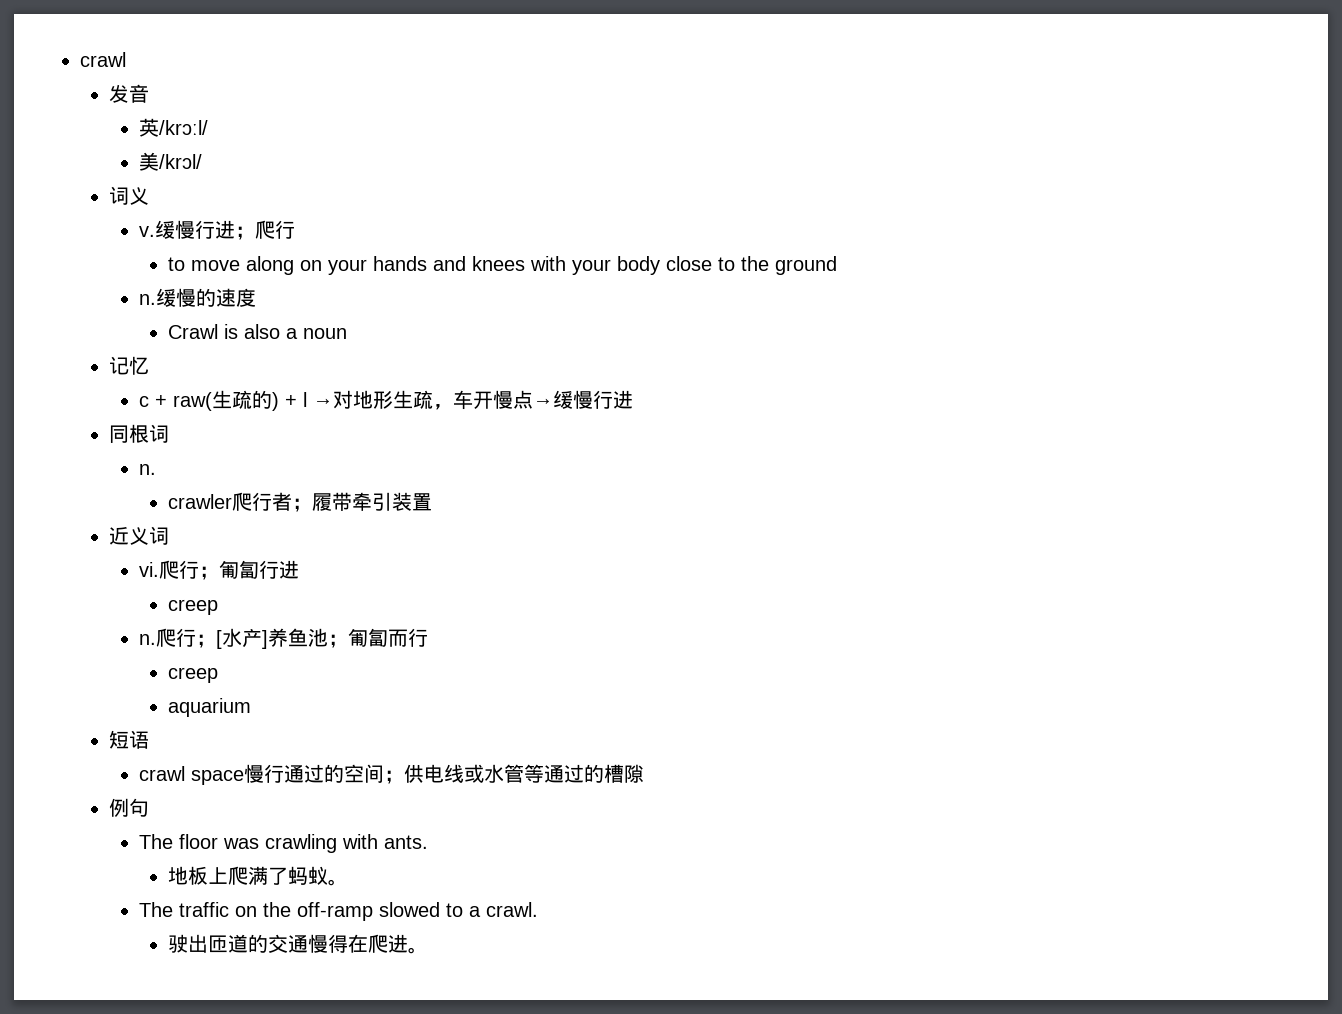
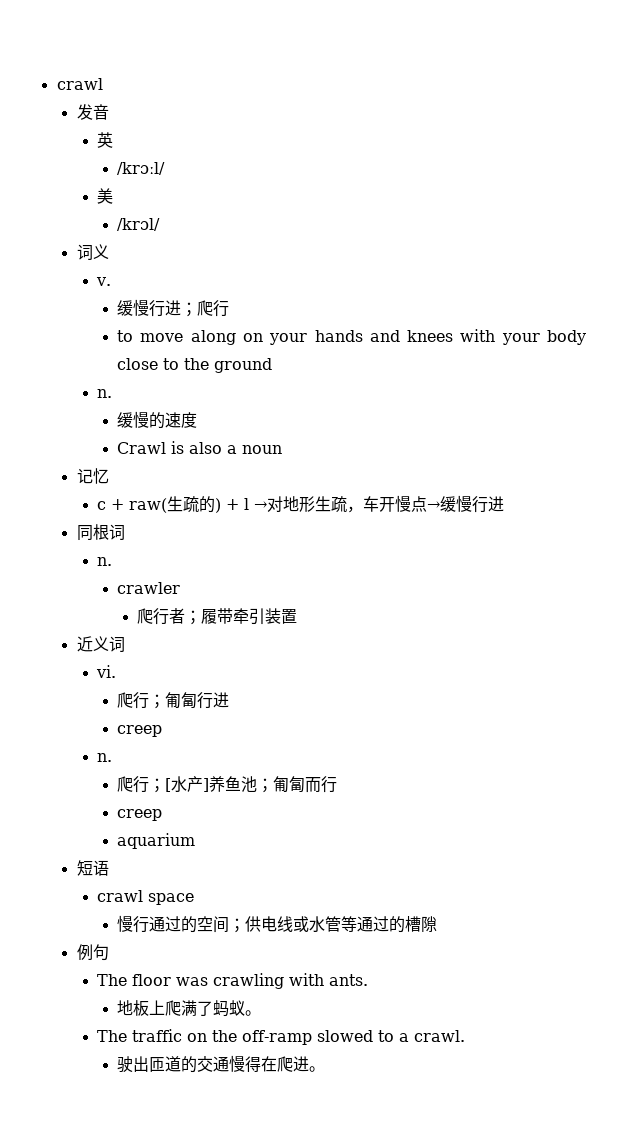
(159, 127) none -> (113, 140) //
(159, 161) none -> (113, 196) //
(155, 231) none -> (111, 281) //
(156, 299) none -> (112, 393) //
(232, 501) none -> (181, 588) //
(159, 569) none -> (116, 671) //
(156, 639) none -> (112, 757) //
(244, 777) none -> (194, 899) //

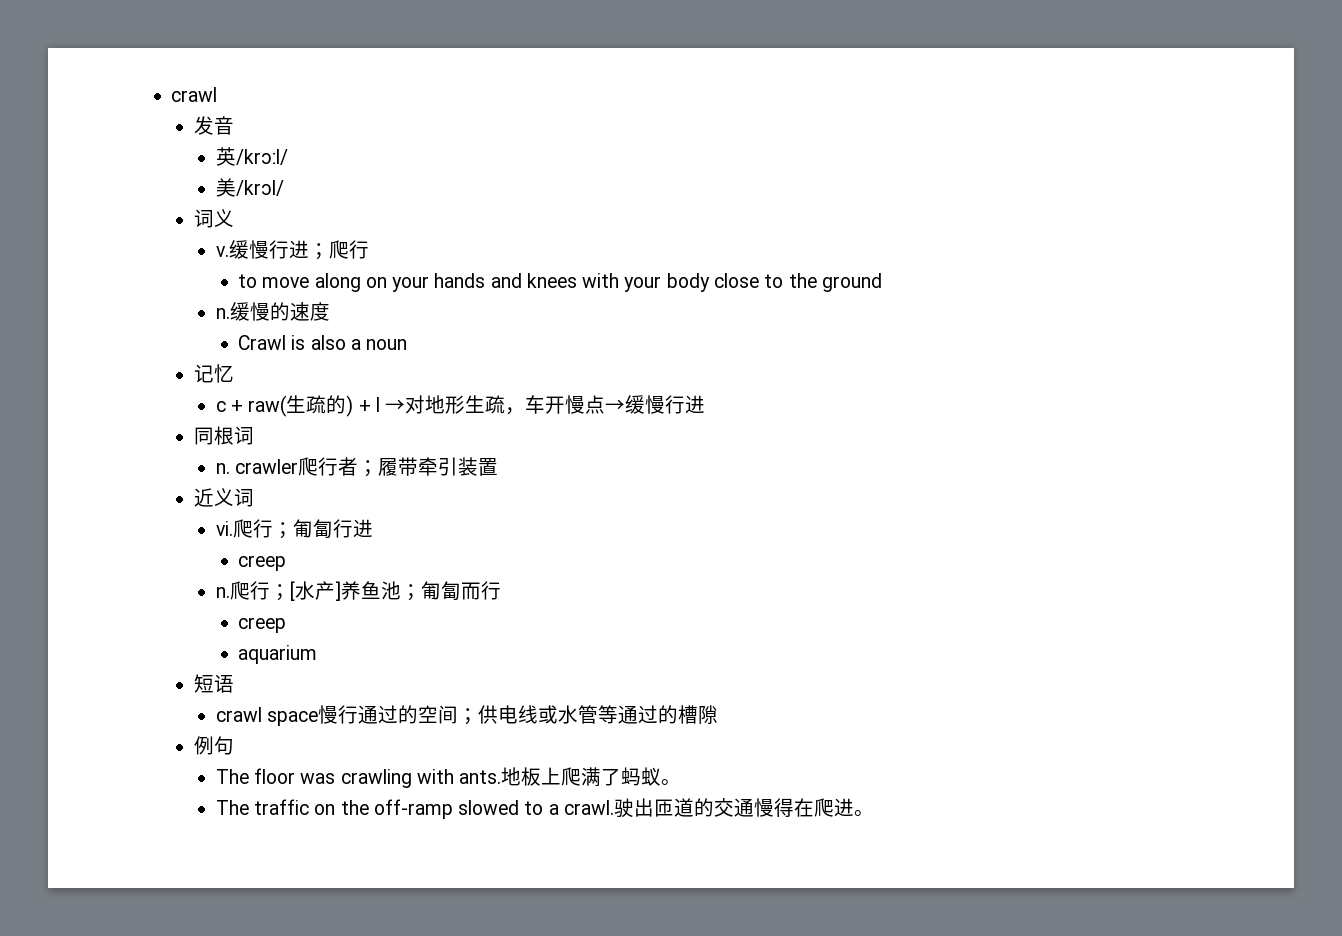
(113, 140) // -> (236, 156) none
(113, 196) // -> (236, 187) none
(111, 281) // -> (229, 251) none
(112, 393) // -> (230, 313) none
(112, 561) // -> (230, 468) none
(181, 588) // -> (299, 466) none
(116, 671) // -> (233, 528) none
(112, 757) // -> (230, 592) none
(194, 899) // -> (319, 718) none
(368, 980) // -> (502, 777) none
(465, 1036) // -> (615, 807) none

